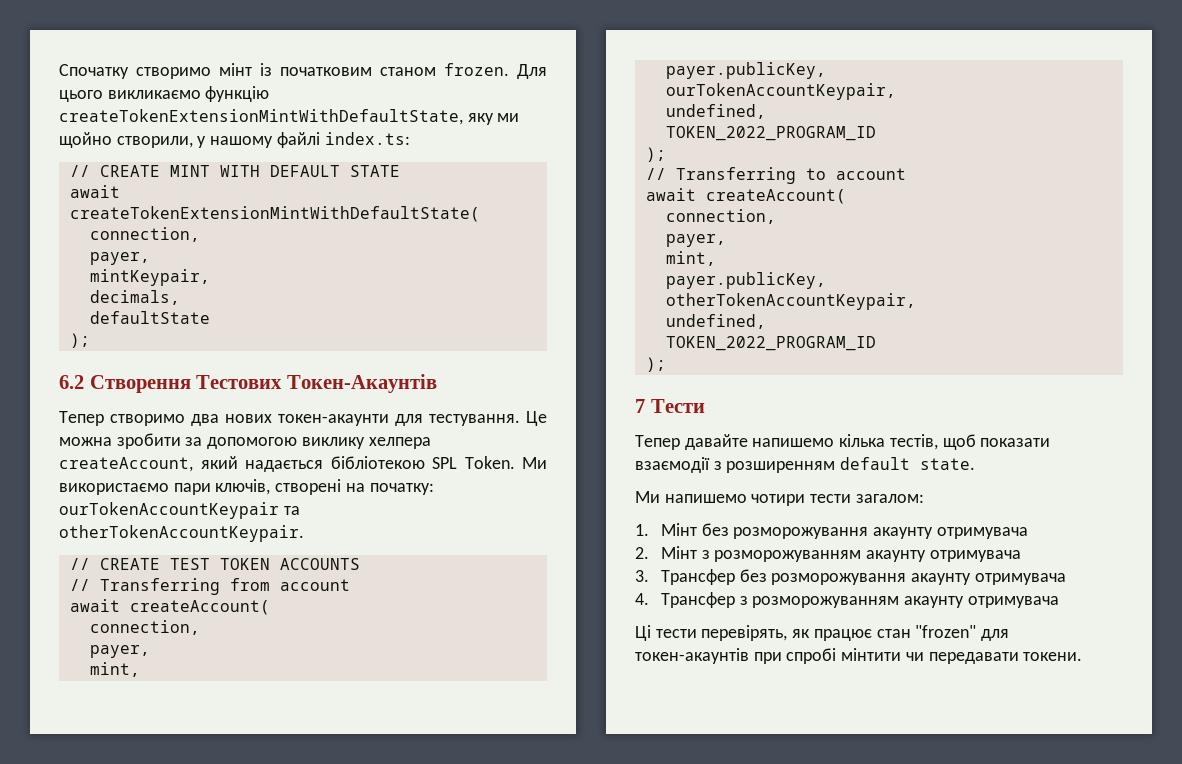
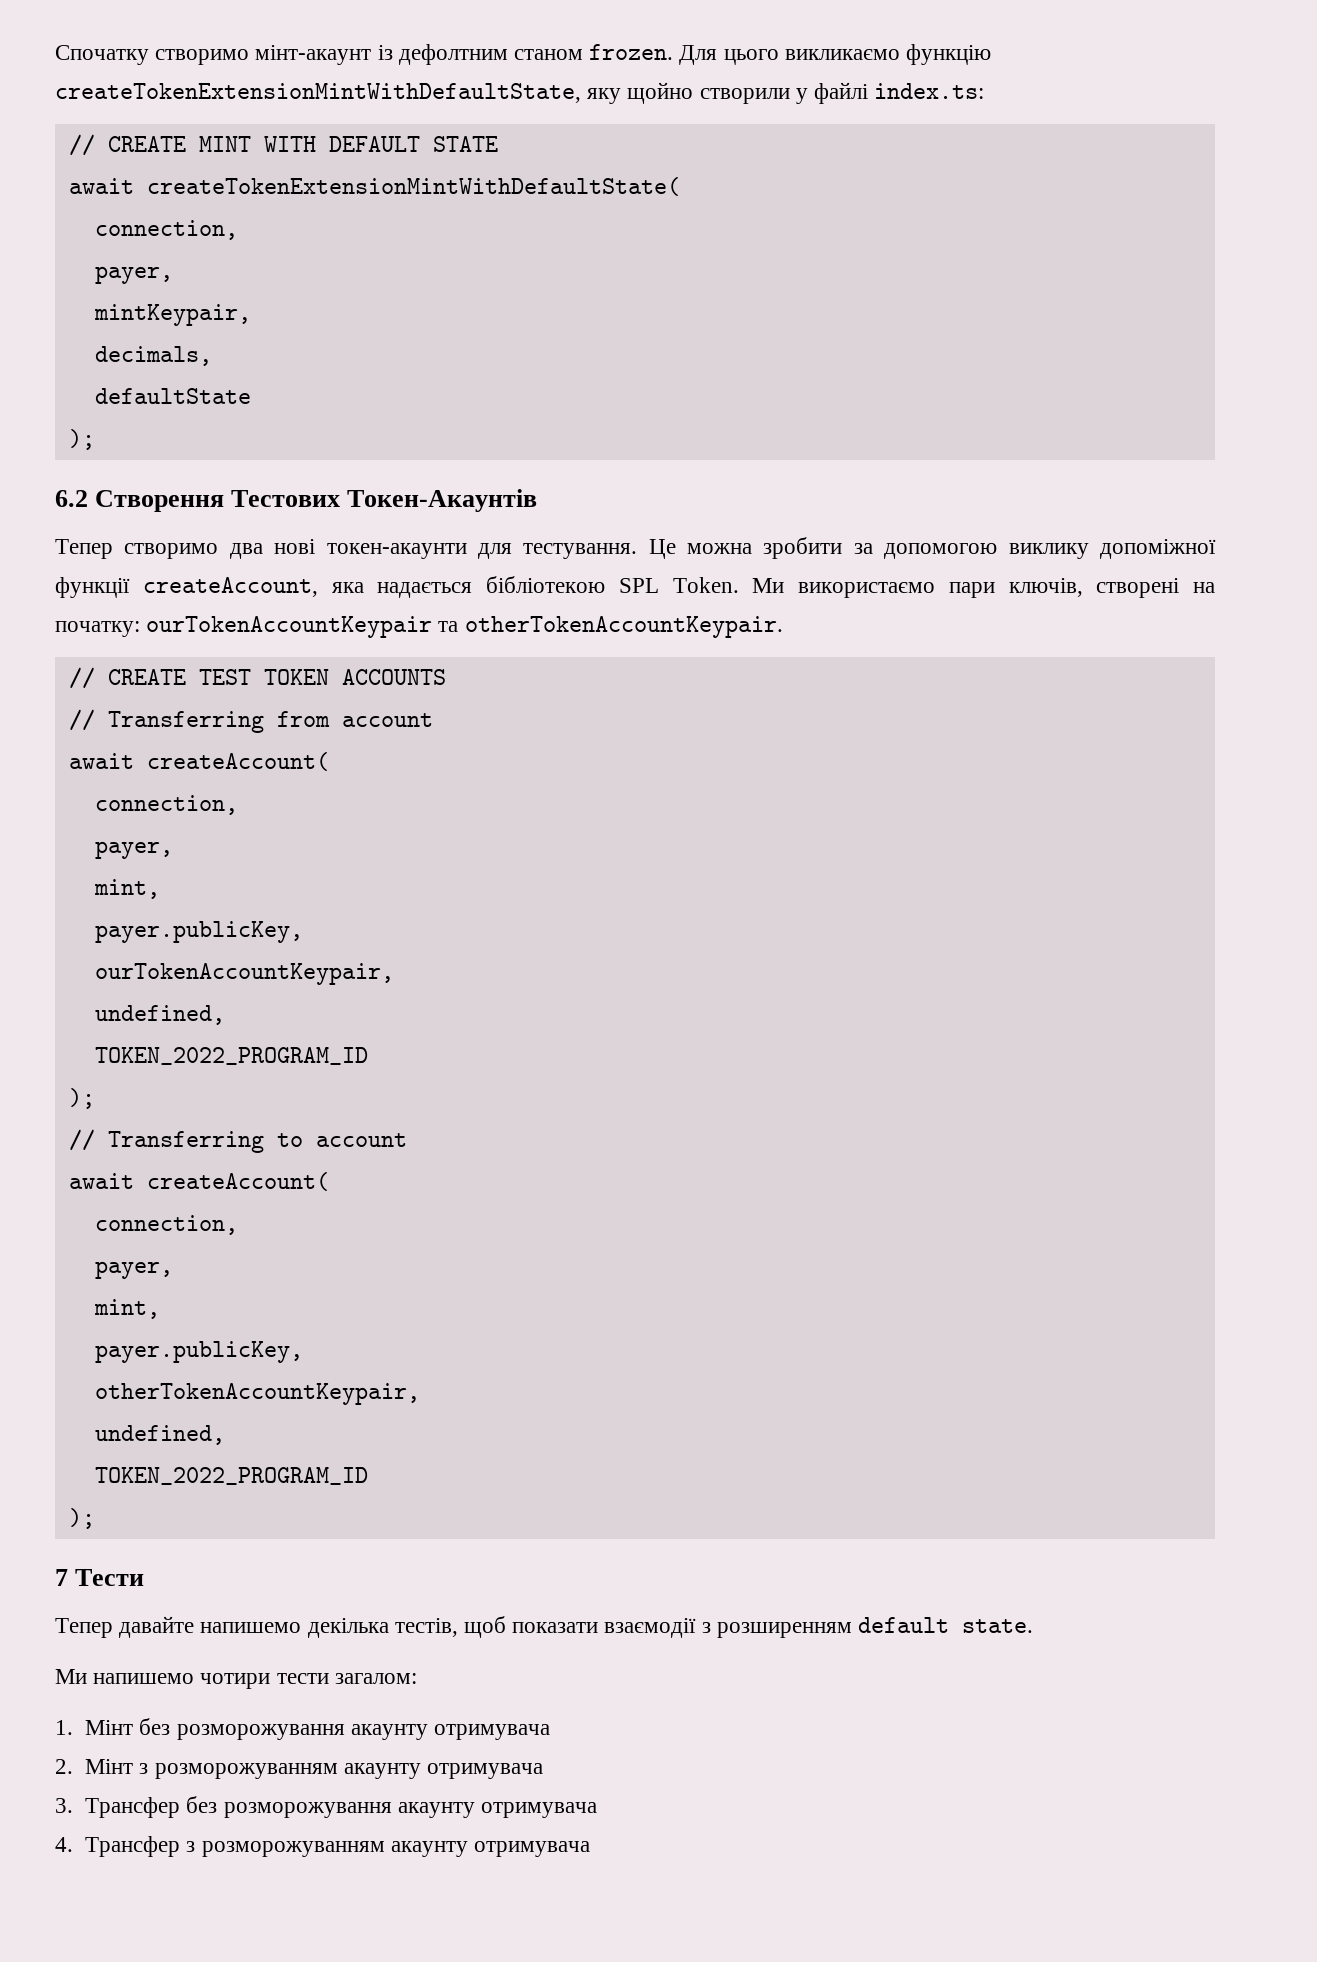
[219,63,372,76] мінт із початковим -> [255,44,508,65] мінт-акаунт із дефолтним
[497,113,520,122] [59,132,274,148] ми щойно створили, у нашому -> [627,82,808,104] щойно створили у
[225,414,272,423] нових -> [274,539,316,554] нові
[368,437,431,449] [59,456,238,472] хелпера createAccount, який -> [1099,539,1216,559] [55,577,364,598] допоміжної функції createAccount, яка
[839,434,886,447] кілька -> [307,1618,389,1638] декілька
[635,625,1010,641] [635,648,1083,664] // Ці тести перевірять, як працює стан "frozen" для токен-акаунтів при спробі мінтити чи передавати токени. -> (590, 1849) none

